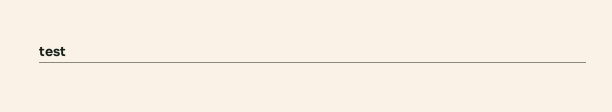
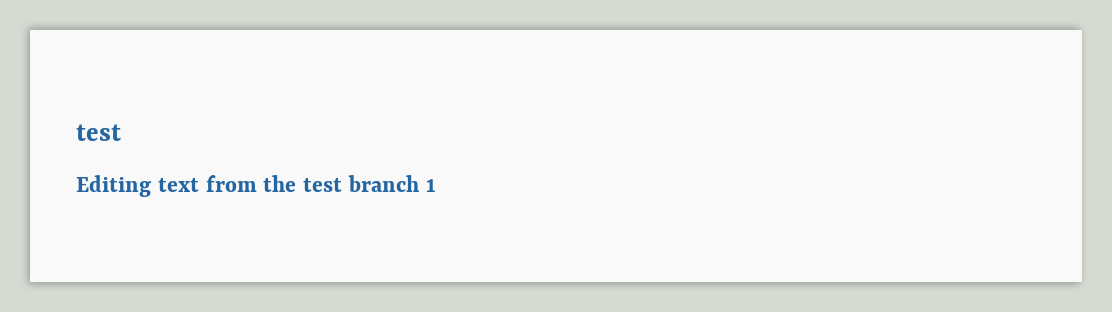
[39,46,66,57] test -> [76,124,121,141] [76,175,436,197] test // Editing text from the test branch 1

